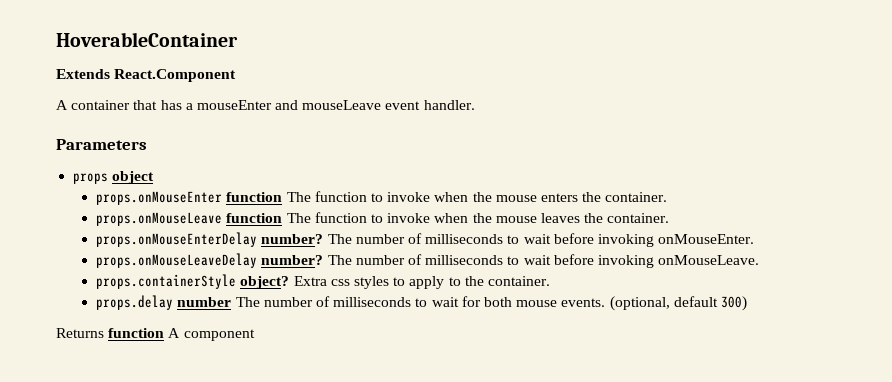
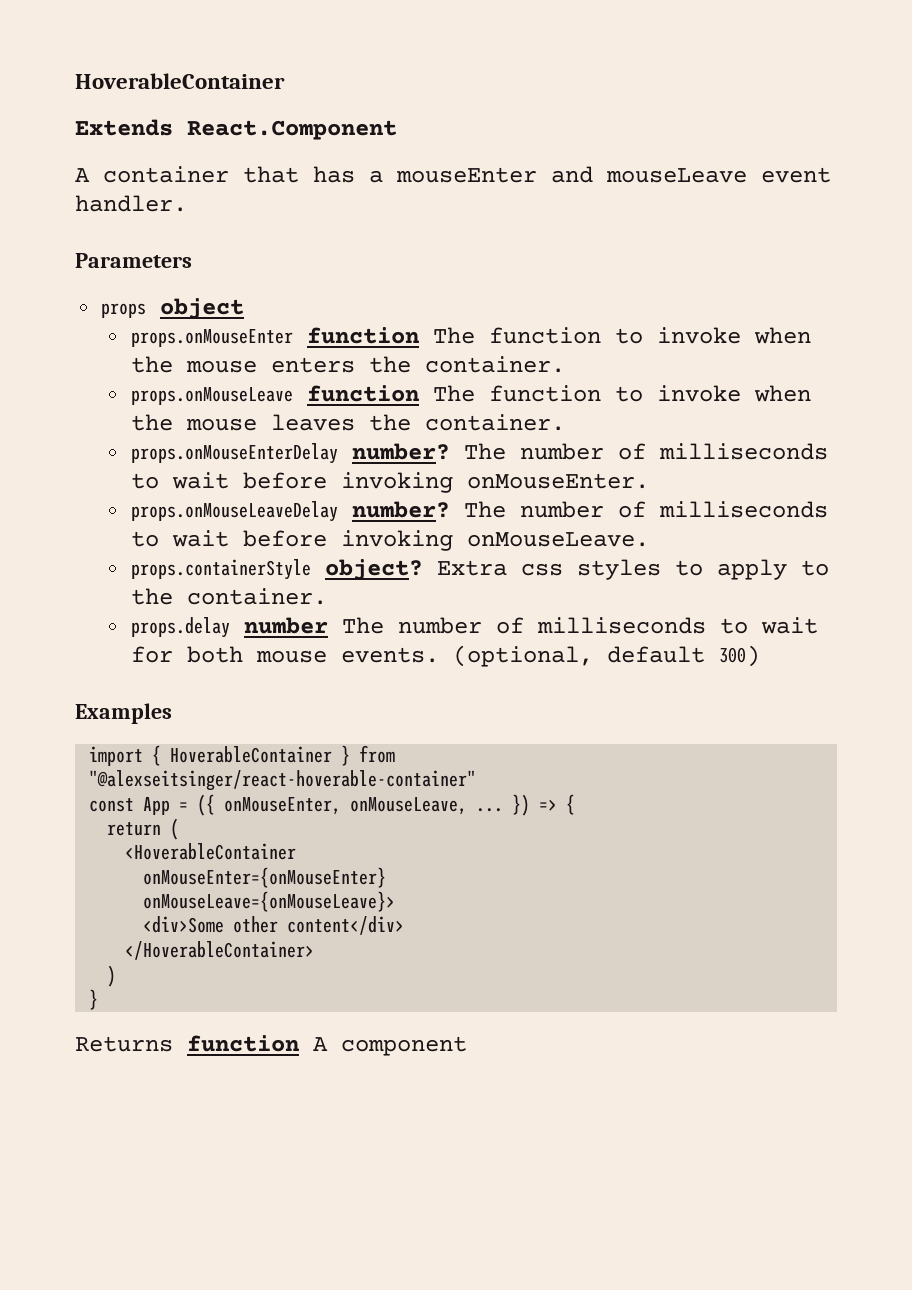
(747, 303) none -> [75,703,172,724] [89,745,396,766] [89,770,477,791] [89,794,576,816] [107,818,180,840] [125,843,297,860] [143,867,387,888] [143,891,396,912] [143,916,405,935] [125,941,315,960] [107,965,117,987] [89,989,99,1010] // Examples // import { HoverableContainer } from // "@alexseitsinger/react-hoverable-container" // const App = ({ onMouseEnter, onMouseLeave, ... }) => { // return ( // <HoverableContainer // onMouseEnter={onMouseEnter} // onMouseLeave={onMouseLeave}> // <div>Some other content</div> // </HoverableContainer> // ) // }

